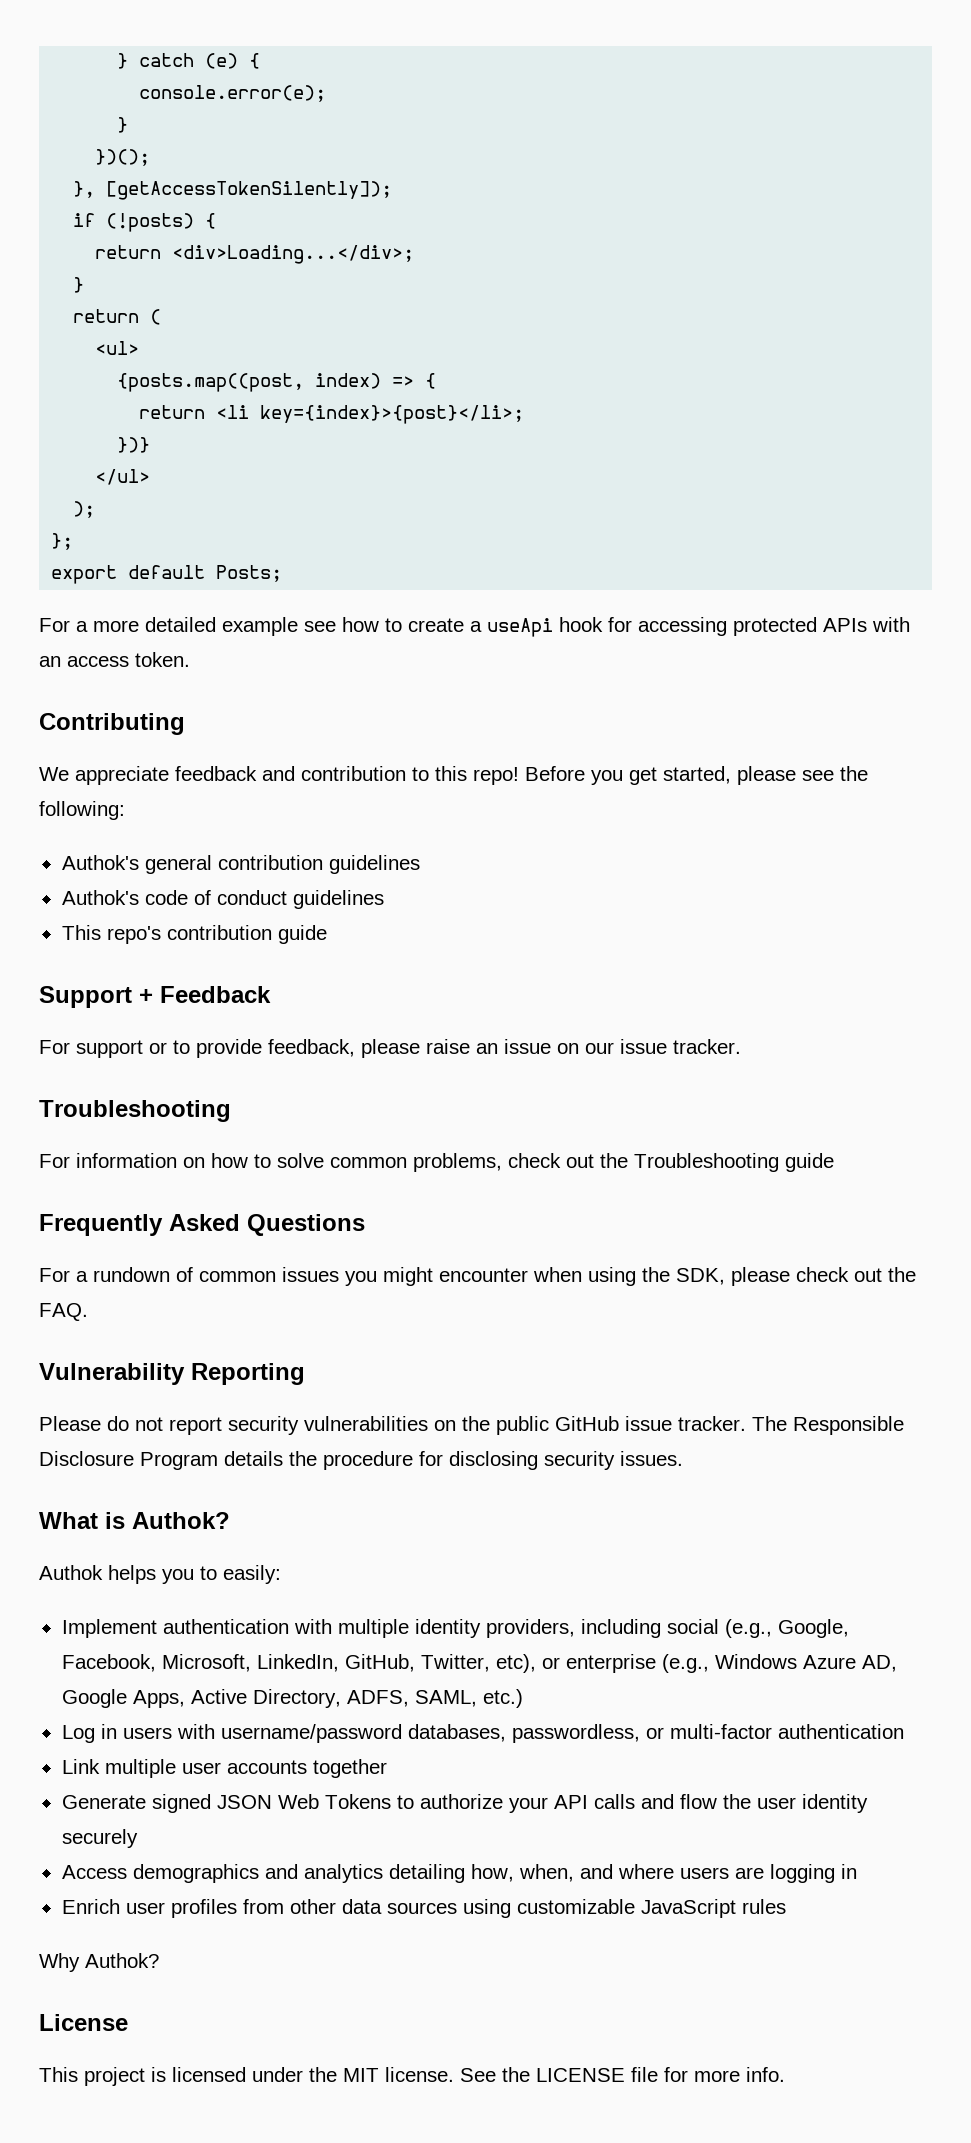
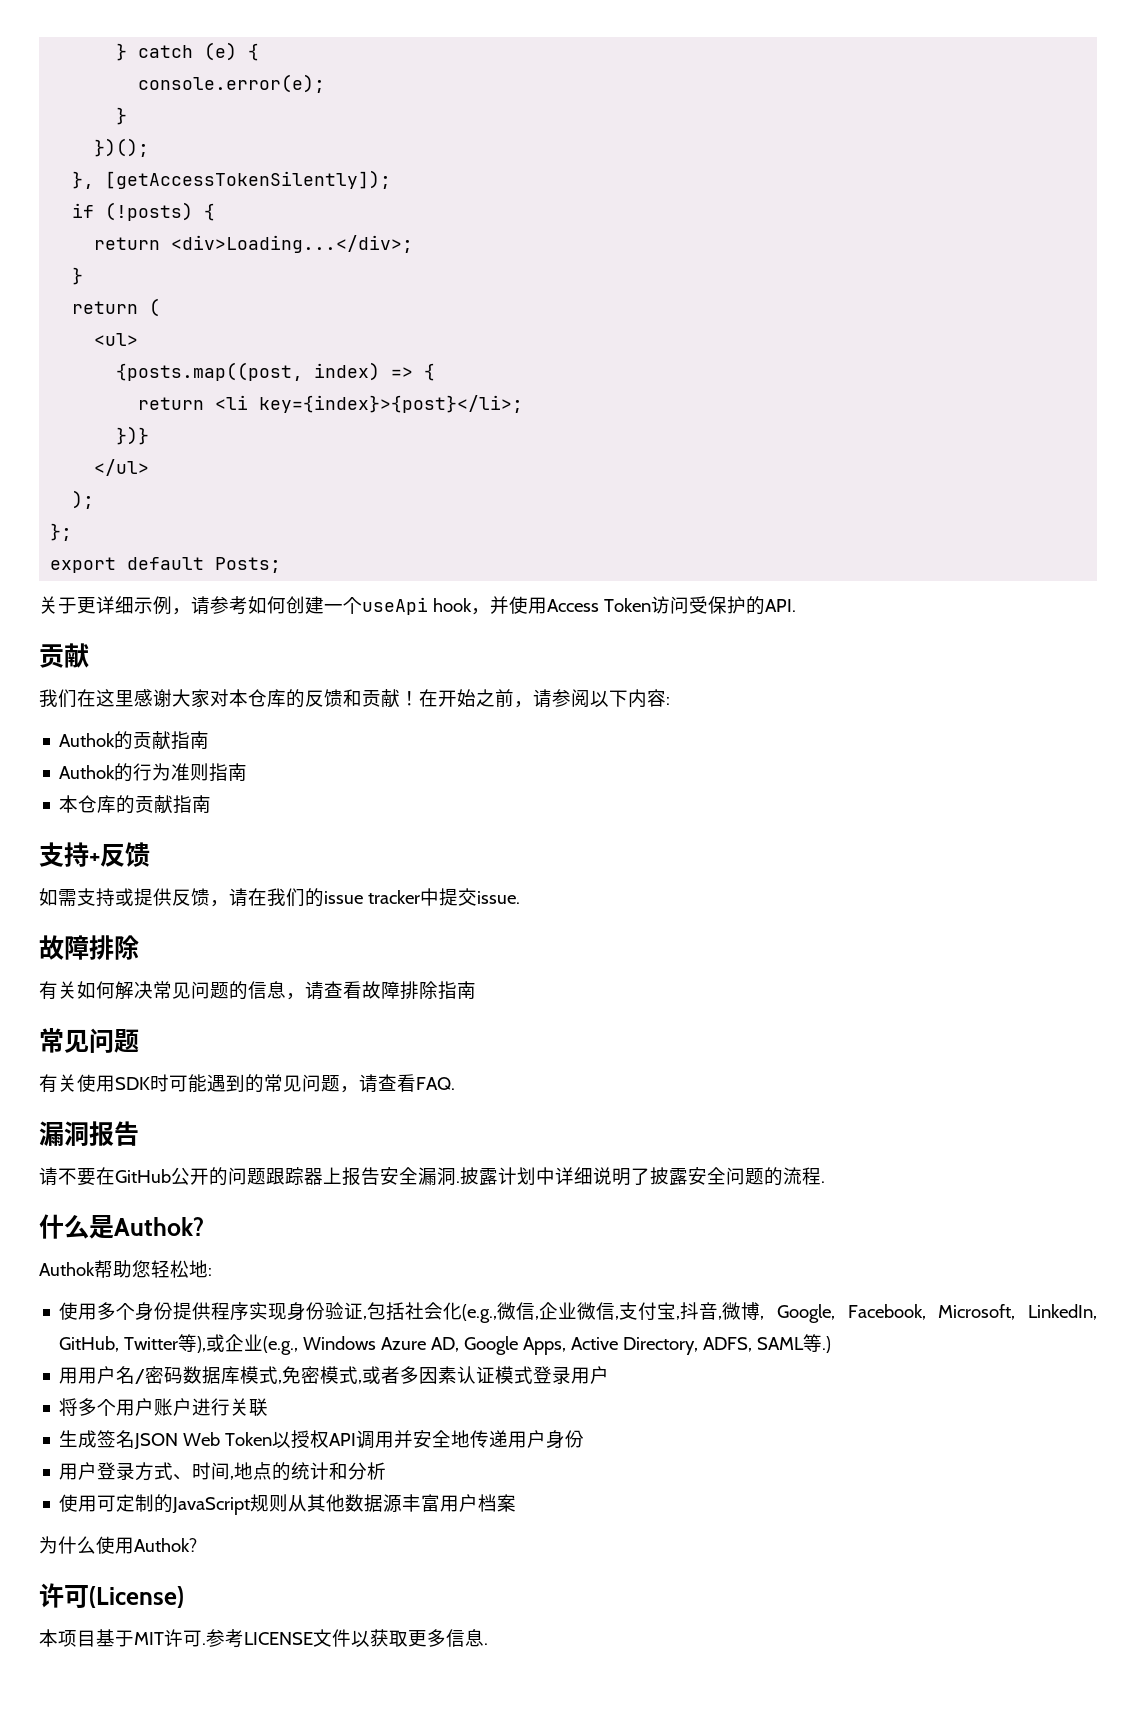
[39,617,910,637] [39,652,190,667] [39,713,185,735] [39,766,868,785] [39,801,125,820] [61,855,420,874] [61,890,384,909] [61,925,327,944] [39,986,271,1008] [39,1039,741,1058] [39,1100,231,1122] [39,1153,834,1172] [39,1214,365,1236] [39,1267,916,1286] [39,1303,88,1321] [39,1363,305,1385] [39,1416,904,1435] [39,1451,683,1470] [39,1512,230,1529] [39,1565,281,1584] [61,1619,772,1638] For a more detailed example see how to create a useApi hook for accessing protected APIs with an access token. // Contributing // We appreciate feedback and contribution to this repo! Before you get started, please see the following: // Authok's general contribution guidelines // Authok's code of conduct guidelines // This repo's contribution guide // Support + Feedback // For support or to provide feedback, please raise an issue on our issue tracker. // Troubleshooting // For information on how to solve common problems, check out the Troubleshooting guide // Frequently Asked Questions // For a rundown of common issues you might encounter when using the SDK, please check out the FAQ. // Vulnerability Reporting // Please do not report security vulnerabilities on the public GitHub issue tracker. The Responsible Disclosure Program details the procedure for disclosing security issues. // What is Authok? // Authok helps you to easily: // Implement authentication with multiple identity providers, including social (e.g., -> [39,596,796,615] [39,643,89,668] [39,689,670,708] [59,731,210,750] [59,763,248,782] [59,795,212,814] [39,842,150,867] [39,888,520,907] [39,935,139,960] [39,981,476,1000] [39,1028,139,1053] [39,1074,455,1093] [39,1121,139,1146] [39,1167,825,1186] [39,1214,204,1239] [39,1260,212,1278] [59,1302,765,1323] 关于更详细示例，请参考如何创建一个useApi hook，并使用Access Token访问受保护的API. // 贡献 // 我们在这里感谢大家对本仓库的反馈和贡献！在开始之前，请参阅以下内容: // Authok的贡献指南 // Authok的行为准则指南 // 本仓库的贡献指南 // 支持+反馈 // 如需支持或提供反馈，请在我们的issue tracker中提交issue. // 故障排除 // 有关如何解决常见问题的信息，请查看故障排除指南 // 常见问题 // 有关使用SDK时可能遇到的常见问题，请查看FAQ. // 漏洞报告 // 请不要在GitHub公开的问题跟踪器上报告安全漏洞.披露计划中详细说明了披露安全问题的流程. // 什么是Authok? // Authok帮助您轻松地: // 使用多个身份提供程序实现身份验证,包括社会化(e.g.,微信,企业微信,支付宝,抖音,微博,
[420,1654,656,1673] Twitter, etc), or enterprise -> [124,1334,264,1353] Twitter等),或企业
[414,1689,523,1708] [61,1724,904,1743] [61,1759,387,1778] [61,1794,868,1813] [61,1829,138,1848] [61,1864,857,1883] [61,1899,786,1918] [39,1953,159,1972] [39,2014,128,2031] [39,2067,785,2086] SAML, etc.) // Log in users with username/password databases, passwordless, or multi-factor authentication // Link multiple user accounts together // Generate signed JSON Web Tokens to authorize your API calls and flow the user identity securely // Access demographics and analytics detailing how, when, and where users are logging in // Enrich user profiles from other data sources using customizable JavaScript rules // Why Authok? // License // This project is licensed under the MIT license. See the LICENSE file for more info. -> [757,1334,832,1353] [59,1366,610,1384] [59,1398,269,1416] [59,1430,585,1450] [59,1462,387,1481] [59,1494,517,1515] [39,1536,197,1554] [39,1583,184,1608] [39,1629,488,1648] SAML等.) // 用用户名/密码数据库模式,免密模式,或者多因素认证模式登录用户 // 将多个用户账户进行关联 // 生成签名JSON Web Token以授权API调用并安全地传递用户身份 // 用户登录方式、时间,地点的统计和分析 // 使用可定制的JavaScript规则从其他数据源丰富用户档案 // 为什么使用Authok? // 许可(License) // 本项目基于MIT许可.参考LICENSE文件以获取更多信息.

